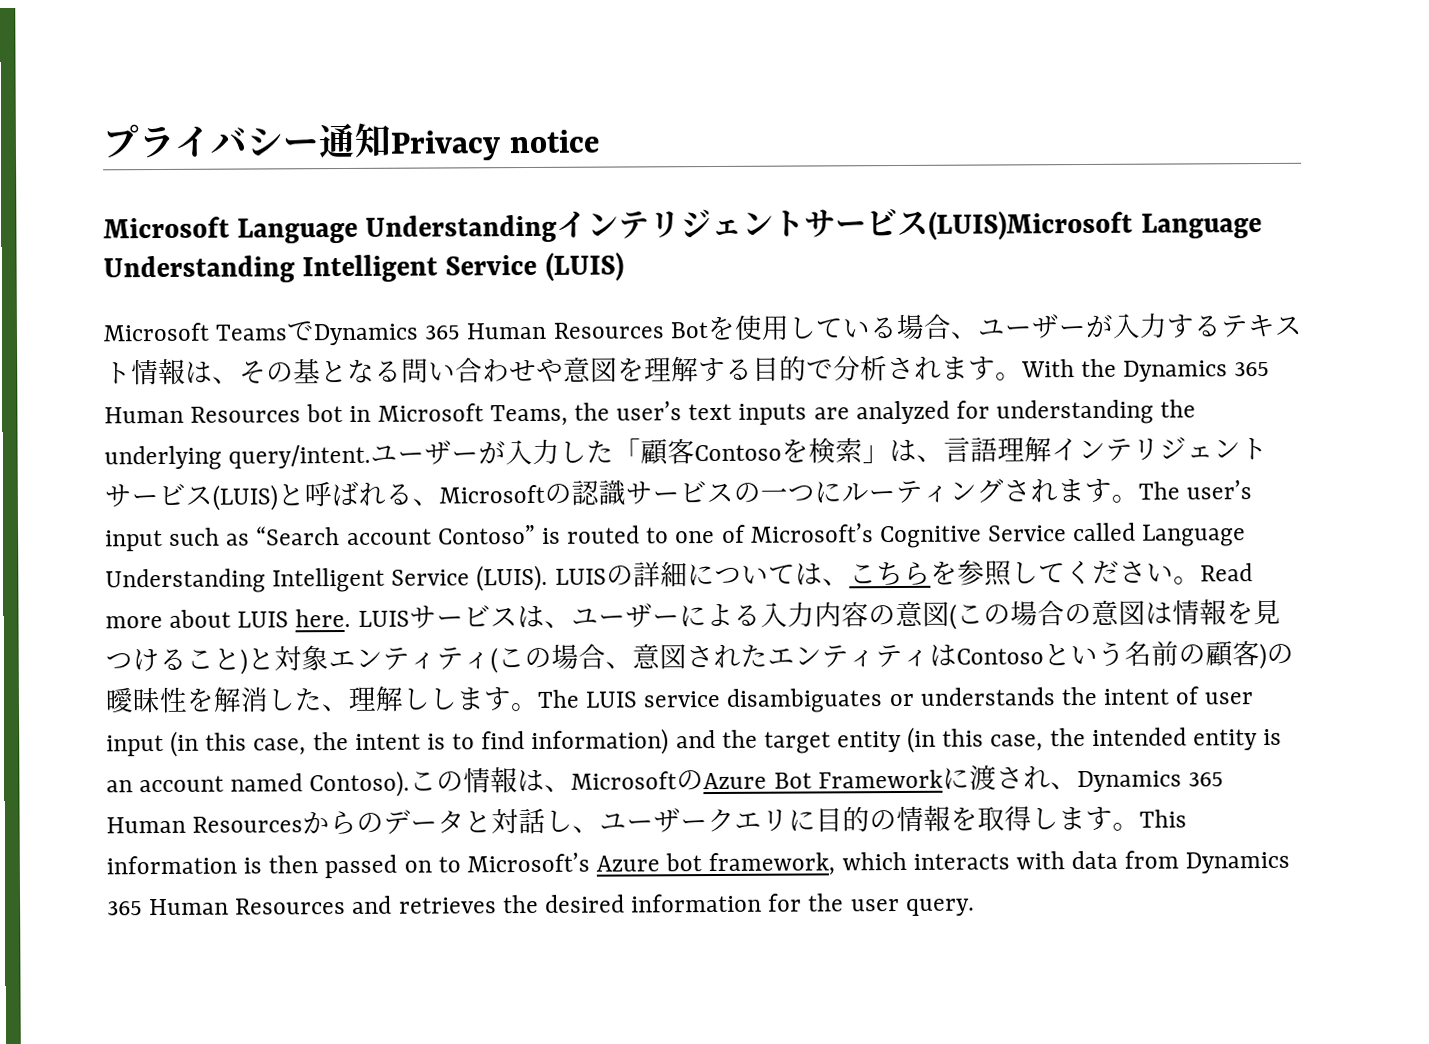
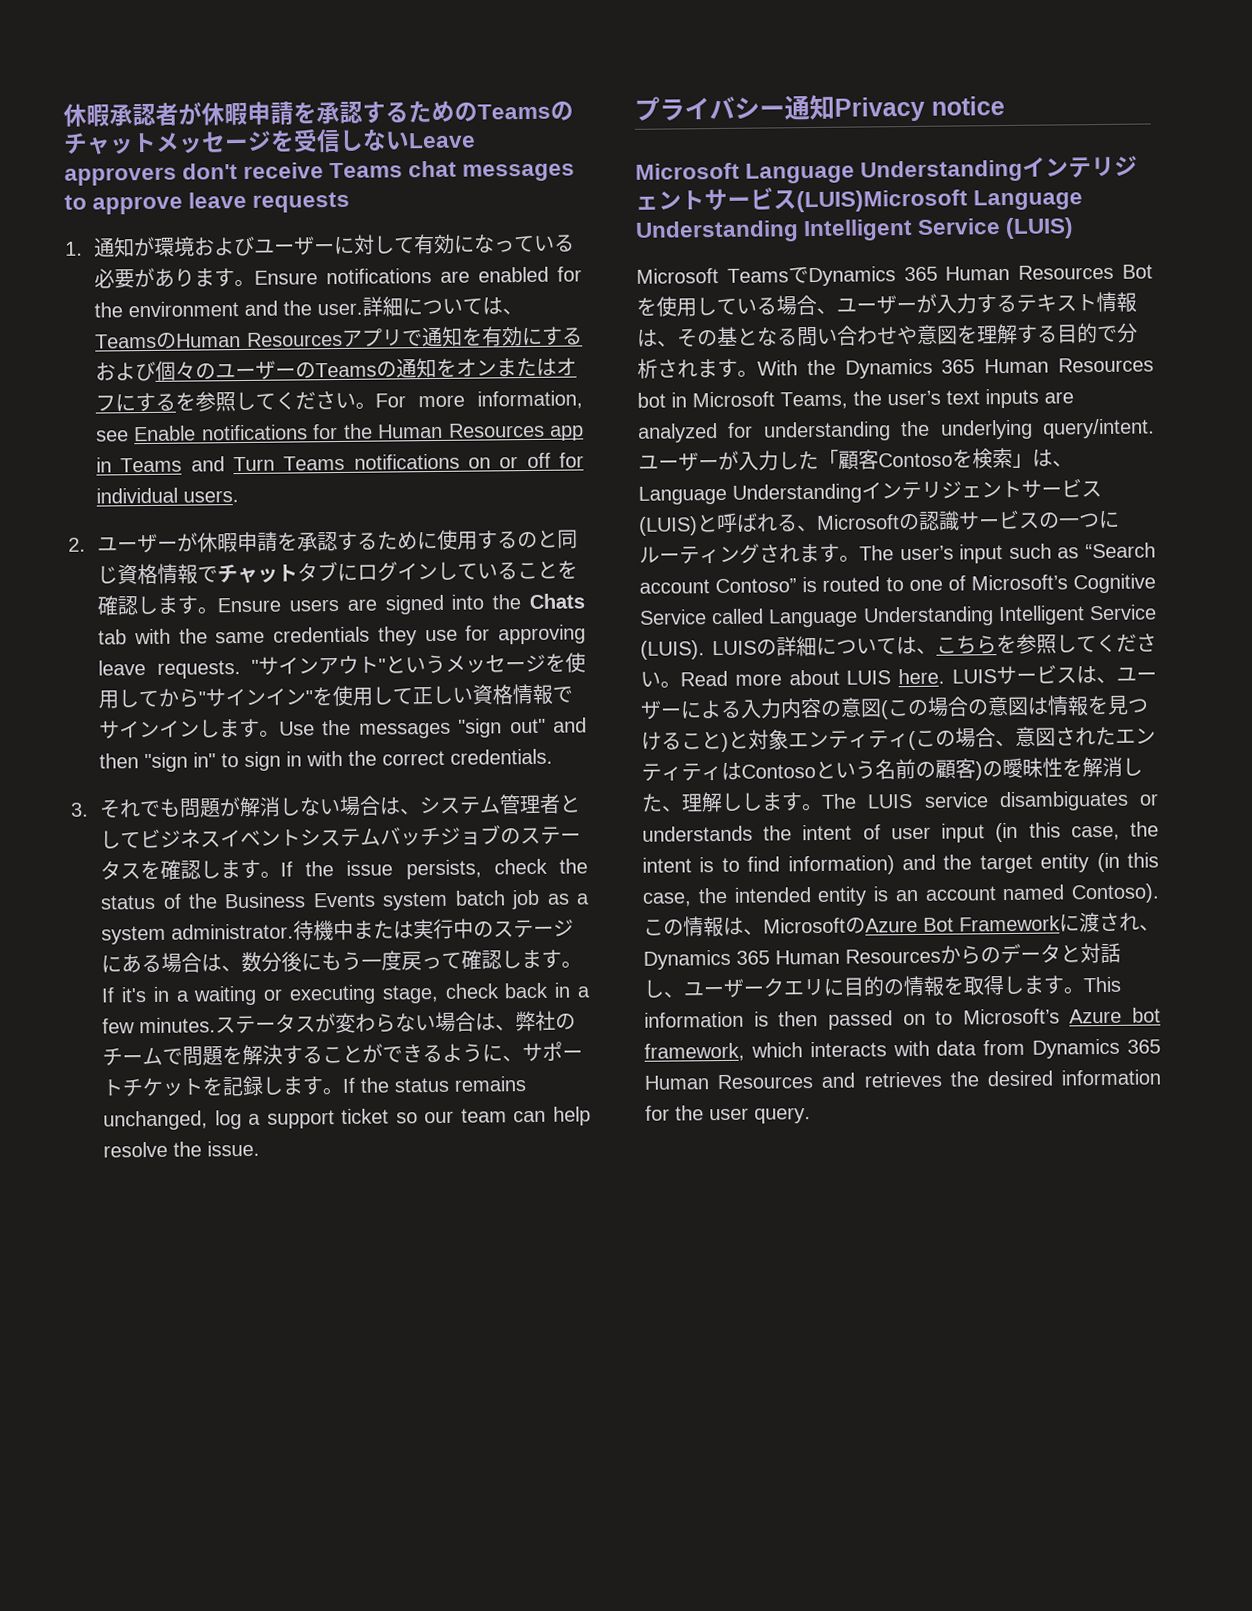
(102, 141) none -> [63,100,574,127] [63,128,476,155] [64,160,576,186] [64,191,351,215] [65,233,576,258] [94,266,582,289] [94,296,524,318] [95,326,583,349] [95,357,578,382] [95,390,583,413] [96,422,585,442] [96,452,584,473] [96,487,240,504] [68,529,579,554] [97,560,579,585] [97,593,585,616] [98,624,587,646] [98,652,586,679] [98,683,574,709] [99,717,587,739] [99,748,554,773] [70,793,582,819] [100,824,582,849] [100,858,588,880] [100,889,590,911] [101,918,575,945] [101,949,583,974] [101,982,592,1006] [102,1010,577,1035] [102,1041,584,1066] [102,1075,527,1097] [103,1106,592,1131] [103,1140,261,1158] 休暇承認者が休暇申請を承認するためのTeamsのチャットメッセージを受信しないLeave approvers don't receive Teams chat messages to approve leave requests // 1.通知が環境およびユーザーに対して有効になっている必要があります。Ensure notifications are enabled for the environment and the user.詳細については、TeamsのHuman Resourcesアプリで通知を有効にするおよび個々のユーザーのTeamsの通知をオンまたはオフにするを参照してください。For more information, see Enable notifications for the Human Resources app in Teams and Turn Teams notifications on or off for individual users. // 2.ユーザーが休暇申請を承認するために使用するのと同じ資格情報でチャットタブにログインしていることを確認します。Ensure users are signed into the Chats tab with the same credentials they use for approving leave requests. "サインアウト"というメッセージを使用してから"サインイン"を使用して正しい資格情報でサインインします。Use the messages "sign out" and then "sign in" to sign in with the correct credentials. // 3.それでも問題が解消しない場合は、システム管理者としてビジネスイベントシステムバッチジョブのステータスを確認します。If the issue persists, check the status of the Business Events system batch job as a system administrator.待機中または実行中のステージにある場合は、数分後にもう一度戻って確認します。If it's in a waiting or executing stage, check back in a few minutes.ステータスが変わらない場合は、弊社のチームで問題を解決することができるように、サポートチケットを記録します。If the status remains unchanged, log a support ticket so our team can help resolve the issue. //
[943,436,1053,463] 言語理解 -> [638,483,862,505] Language Understanding

